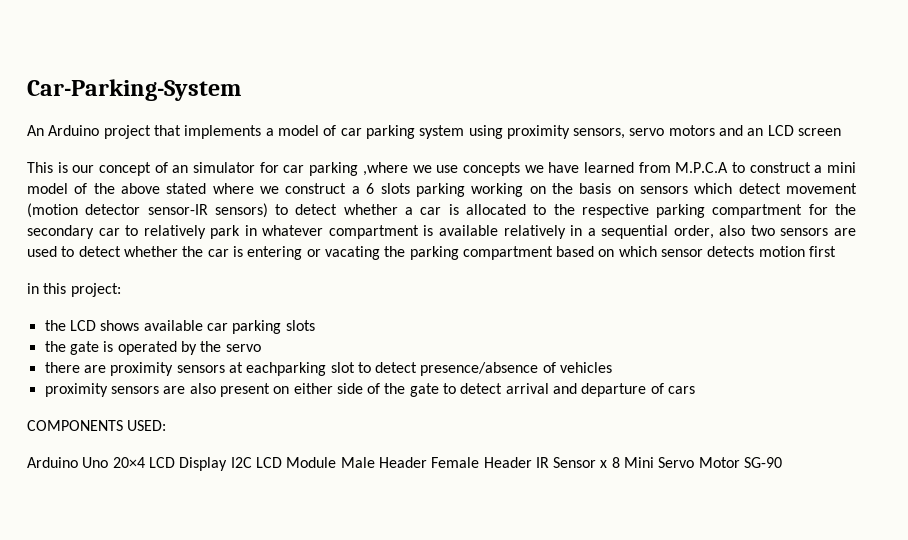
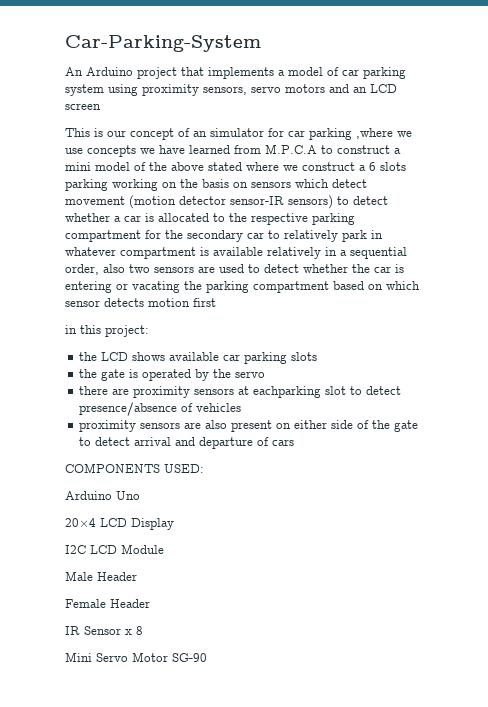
(109, 462) none -> (140, 495) //
(228, 464) none -> (174, 524) //
(337, 462) none -> (164, 549) //
(427, 462) none -> (137, 576) //
(532, 462) none -> (150, 603) //
(620, 462) none -> (143, 630) //

